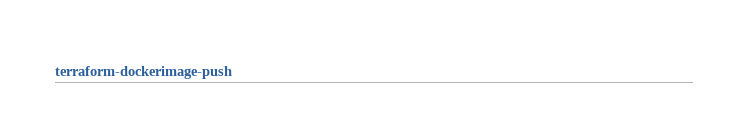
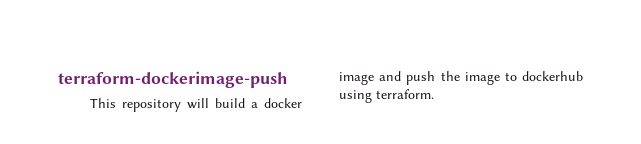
(232, 72) none -> [90,98,303,112] [339,71,583,85] [339,89,434,103] // This repository will build a docker image and push the image to dockerhub using terraform.

